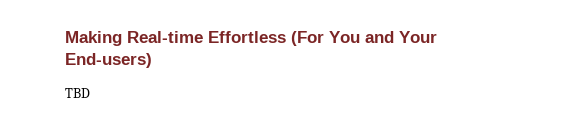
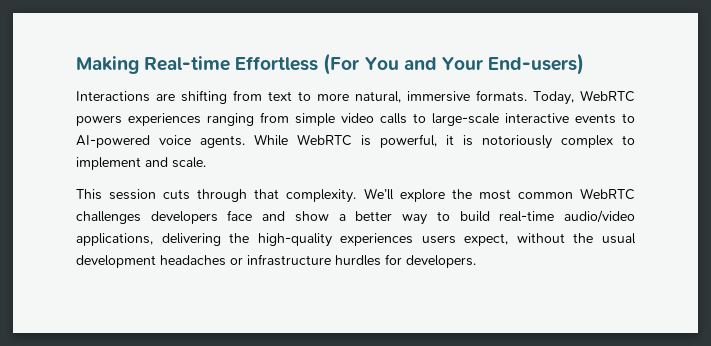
[65,88,90,98] TBD -> [76,90,635,105] [76,112,635,126] [76,134,635,149] [76,157,206,170] [76,188,635,203] [76,210,636,225] [76,233,636,247] [76,254,476,268] Interactions are shifting from text to more natural, immersive formats. Today, WebRTC powers experiences ranging from simple video calls to large-scale interactive events to AI-powered voice agents. While WebRTC is powerful, it is notoriously complex to implement and scale. // This session cuts through that complexity. We’ll explore the most common WebRTC challenges developers face and show a better way to build real-time audio/video applications, delivering the high-quality experiences users expect, without the usual development headaches or infrastructure hurdles for developers.

